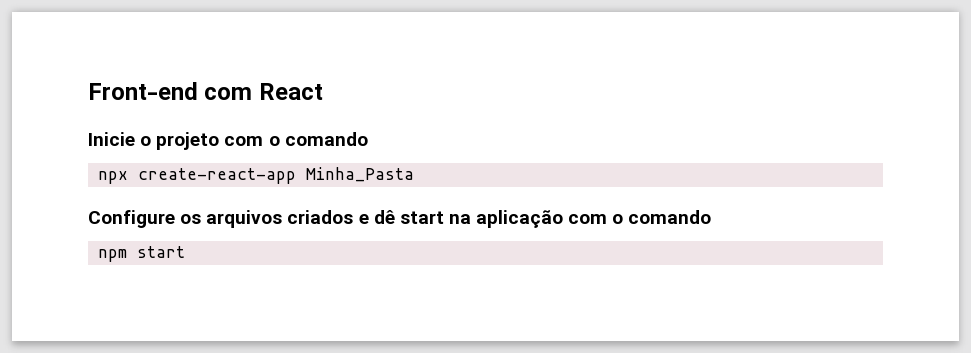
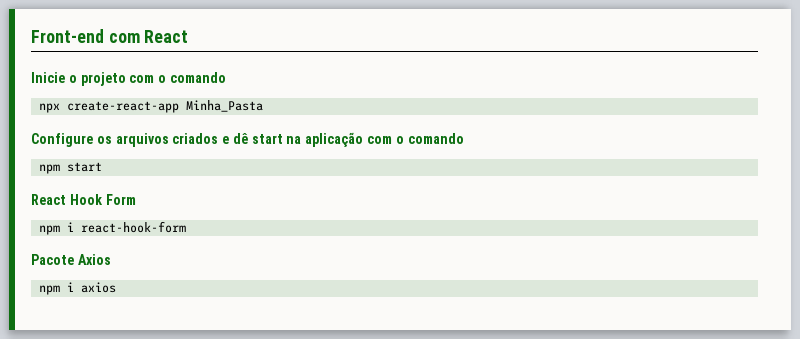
(186, 252) none -> [31,194,136,205] [38,221,186,235] [31,254,111,265] [38,282,116,295] // React Hook Form // npm i react-hook-form // Pacote Axios // npm i axios

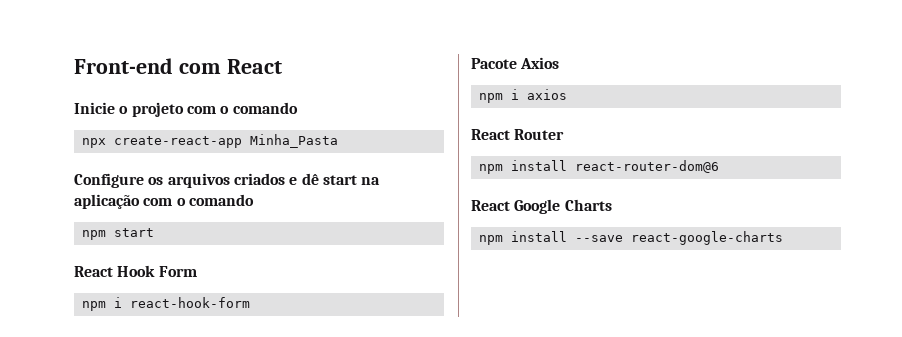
(116, 287) none -> [471,129,565,140] [479,160,720,174] [471,199,612,214] [479,231,784,245] // React Router // npm install react-router-dom@6 // React Google Charts // npm install --save react-google-charts

